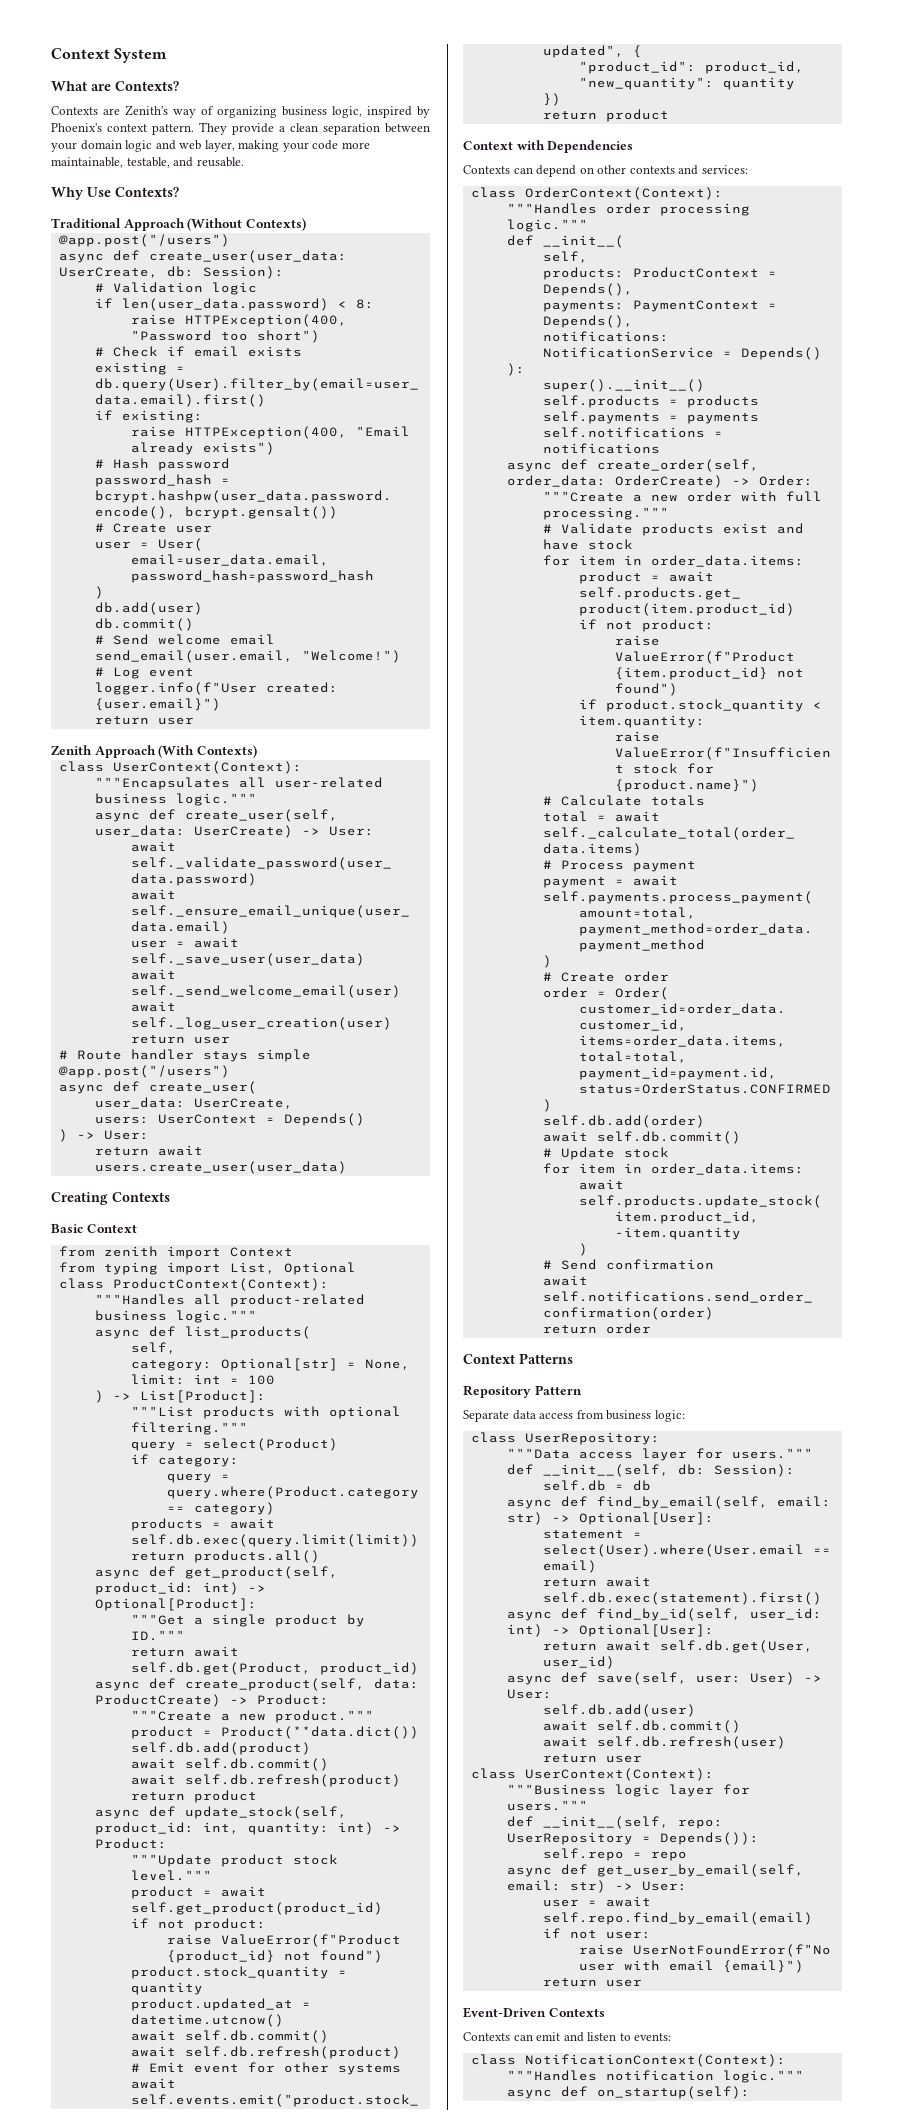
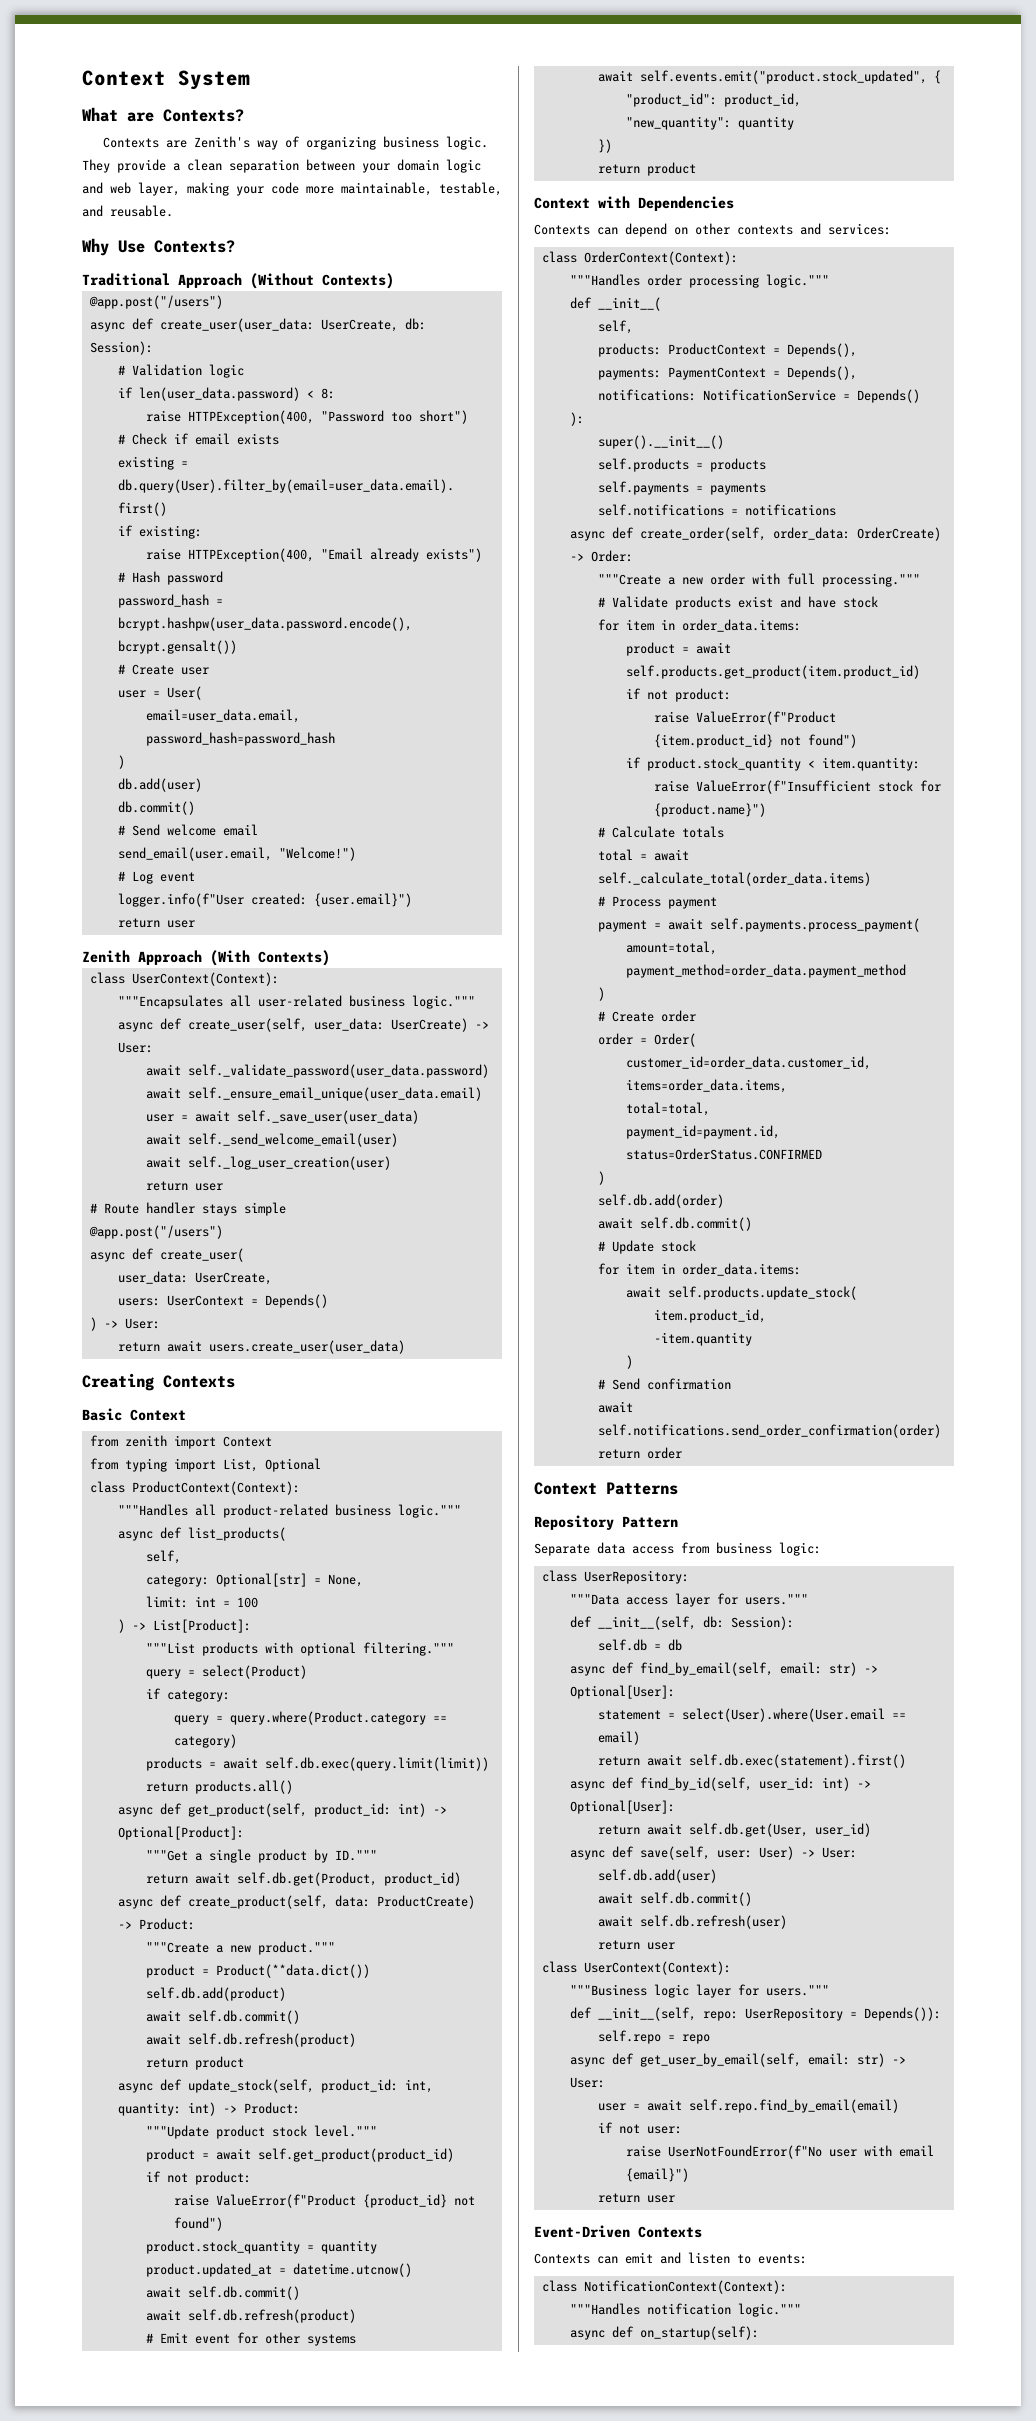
[332,106,430,118] [51,123,194,135] logic, inspired by Phoenix's context pattern. -> [445,136,488,150] logic.

